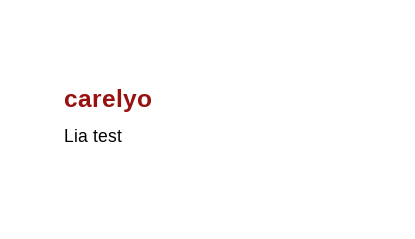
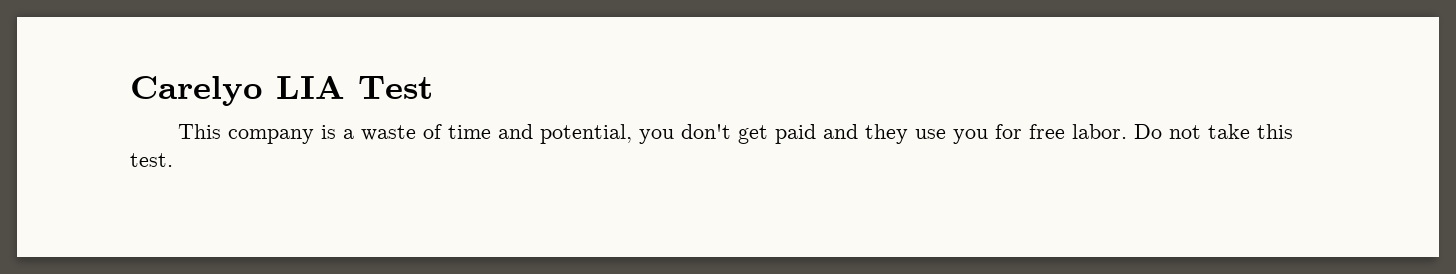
[64,89,152,112] [64,129,122,142] carelyo // Lia test -> [130,76,433,106] [177,124,1293,144] [130,153,173,167] Carelyo LIA Test // This company is a waste of time and potential, you don't get paid and they use you for free labor. Do not take this test.

